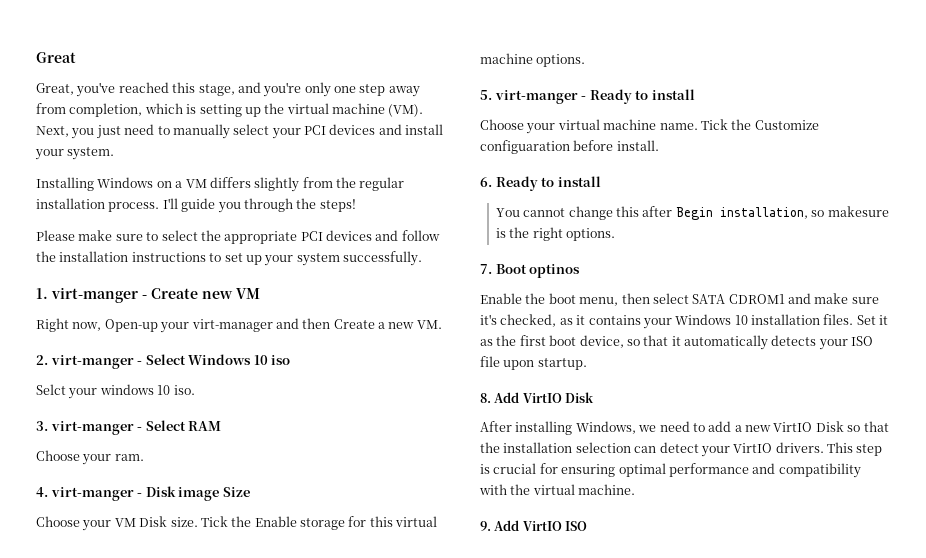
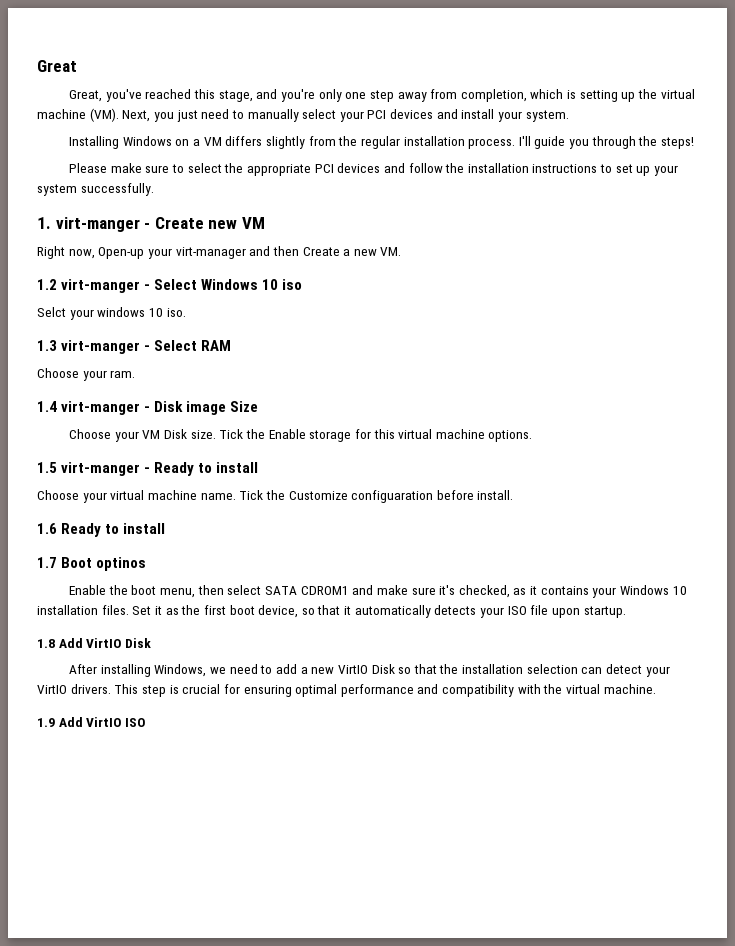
[36,355,48,365] 2. -> [37,279,57,290] 1.2
[36,421,48,431] 3. -> [37,340,57,351] 1.3
[36,487,48,497] 4. -> [37,401,57,412] 1.4
[480,90,492,100] 5. -> [37,462,57,473] 1.5
[480,176,601,191] [495,206,889,220] [495,227,616,241] [480,264,492,274] 6. Ready to install // You cannot change this after Begin installation, so makesure is the right options. // 7. -> [37,523,166,537] [37,557,57,568] 1.6 Ready to install // 1.7
[480,393,491,403] 8. -> [37,639,55,648] 1.8
[480,521,491,531] 9. -> [37,718,55,727] 1.9

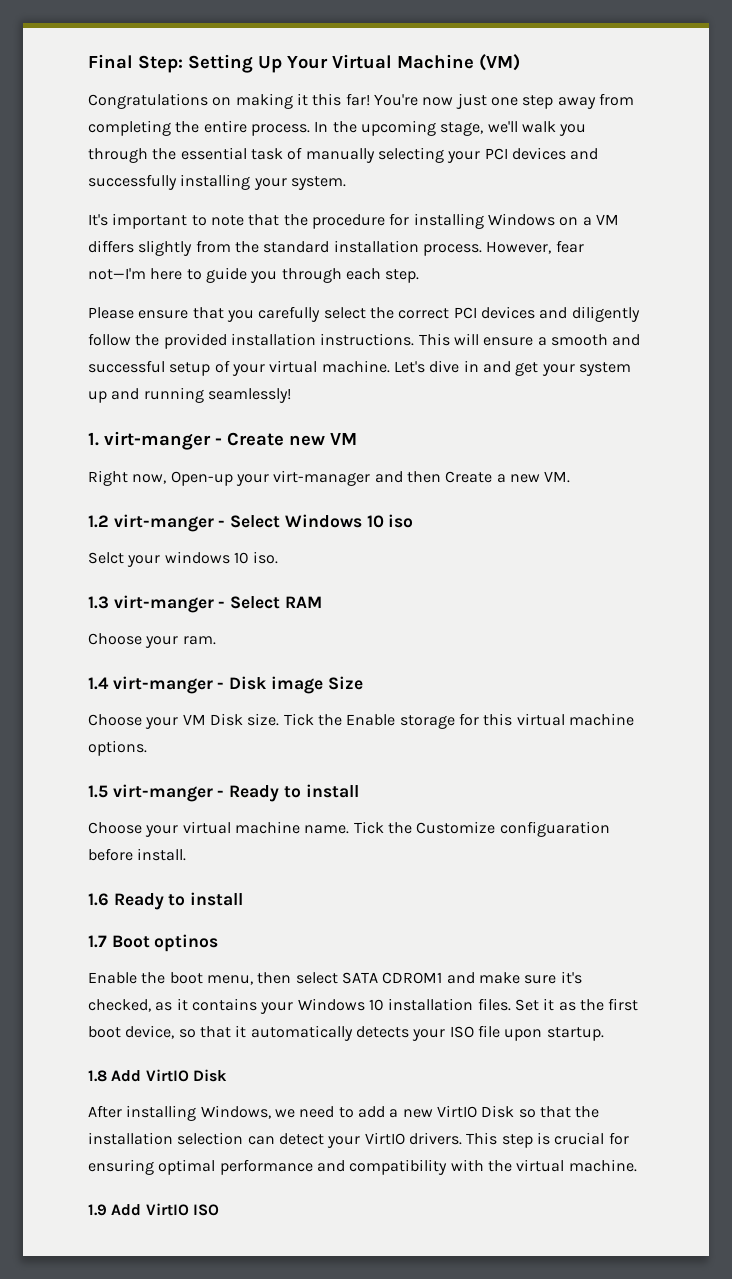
[37,60,77,72] [69,89,695,102] [37,108,337,122] Great // Great, you've reached this stage, and you're only one step away from completion, which is setting up the virtual machine (VM). Next, you just need to manually select -> [88,54,520,73] [88,93,634,109] [88,120,587,136] [88,147,444,163] Final Step: Setting Up Your Virtual Machine (VM) // Congratulations on making it this far! You're now just one step away from completing the entire process. In the upcoming stage, we'll walk you through the essential task of manually selecting
[461,109,495,119] install -> [88,174,251,190] successfully installing
[69,136,120,149] Installing -> [88,213,484,229] It's important to note that the procedure for installing
[360,136,400,149] regular -> [263,241,330,253] standard
[518,136,531,146] I'll -> [486,240,584,254] [88,268,202,280] However, fear not—I'm here to
[638,136,695,149] the steps! -> [345,268,420,283] each step.
[110,163,184,173] make sure to -> [138,306,321,322] ensure that you carefully
[246,163,405,176] appropriate PCI devices and -> [398,306,640,322] correct PCI devices and diligently
[467,163,679,176] [37,183,154,196] installation instructions to set up your system successfully. -> [163,333,641,349] [88,360,631,376] [88,387,291,403] provided installation instructions. This will ensure a smooth and successful setup of your virtual machine. Let's dive in and get your system up and running seamlessly!

